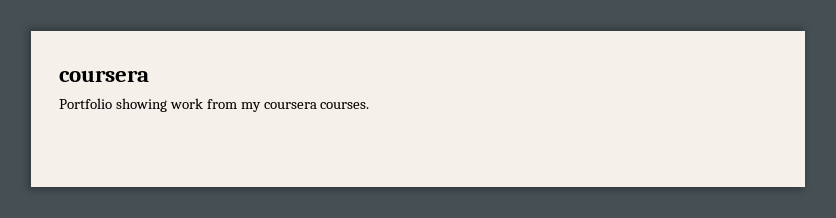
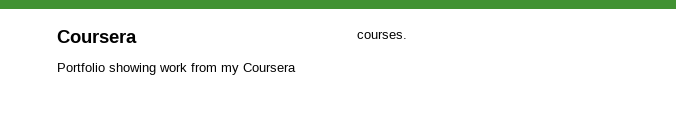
[59,70,149,82] coursera -> [57,30,137,43] Coursera
[263,102,317,109] coursera -> [243,63,296,72] Coursera

